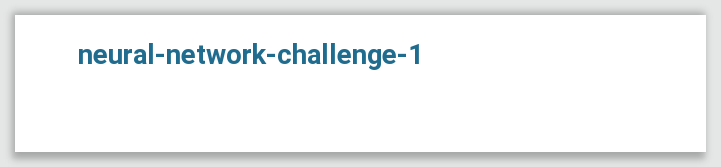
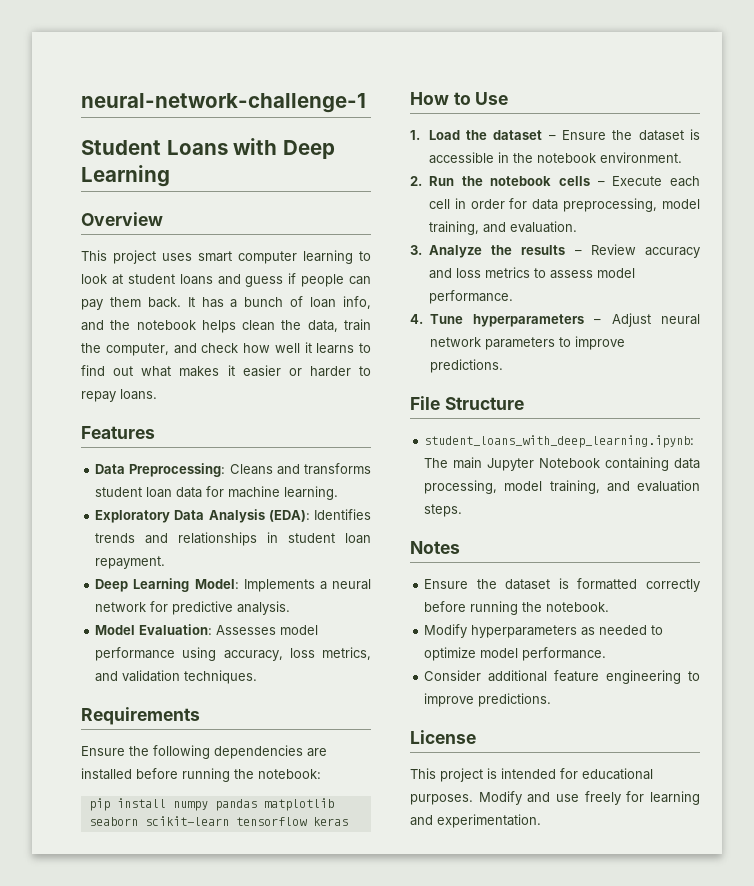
(424, 56) none -> [81,138,335,159] [81,165,170,187] [81,212,163,226] [81,250,371,264] [81,273,371,287] [81,296,371,310] [81,319,371,333] [81,342,371,356] [81,365,371,377] [81,389,157,402] [81,426,155,439] [95,463,371,477] [95,486,339,500] [95,509,371,523] [95,532,371,546] [95,556,166,569] [95,578,371,592] [95,601,291,615] [95,624,319,635] [95,647,371,661] [95,670,258,684] [81,707,200,725] [81,745,327,759] [81,768,321,782] [88,798,334,811] [88,816,348,826] [410,92,509,105] [410,129,700,141] [428,152,682,164] [410,176,700,187] [428,198,700,212] [428,221,577,235] [410,244,700,258] [428,267,635,279] [428,290,513,304] [410,313,700,327] [429,336,625,350] [429,359,503,373] [410,396,524,410] [424,435,695,448] [424,457,700,471] [424,480,700,494] [424,504,463,517] [410,541,460,554] [424,578,700,592] [424,601,610,615] [424,624,664,638] [424,647,607,661] [424,670,700,684] [424,693,552,707] [410,730,476,744] [410,768,653,782] [410,791,700,805] [410,814,541,828] // Student Loans with Deep Learning // Overview // This project uses smart computer learning to look at student loans and guess if people can pay them back. It has a bunch of loan info, and the notebook helps clean the data, train the computer, and check how well it learns to find out what makes it easier or harder to repay loans. // Features // Data Preprocessing: Cleans and transforms student loan data for machine learning. // Exploratory Data Analysis (EDA): Identifies trends and relationships in student loan repayment. // Deep Learning Model: Implements a neural network for predictive analysis. // Model Evaluation: Assesses model performance using accuracy, loss metrics, and validation techniques. // Requirements // Ensure the following dependencies are installed before running the notebook: // pip install numpy pandas matplotlib seaborn scikit-learn tensorflow keras // How to Use // 1. Load the dataset – Ensure the dataset is accessible in the notebook environment. // 2. Run the notebook cells – Execute each cell in order for data preprocessing, model training, and evaluation. // 3. Analyze the results – Review accuracy and loss metrics to assess model performance. // 4. Tune hyperparameters – Adjust neural network parameters to improve predictions. // File Structure // student_loans_with_deep_learning.ipynb: The main Jupyter Notebook containing data processing, model training, and evaluation steps. // Notes // Ensure the dataset is formatted correctly before running the notebook. // Modify hyperparameters as needed to optimize model performance. // Consider additional feature engineering to improve predictions. // License // This project is intended for educational purposes. Modify and use freely for learning and experimentation.

